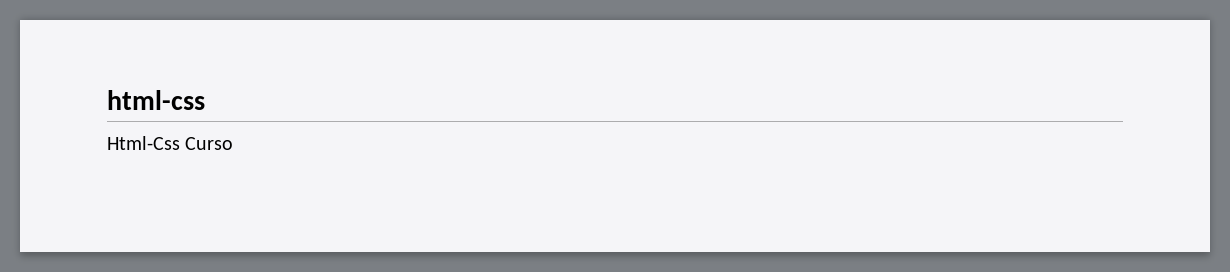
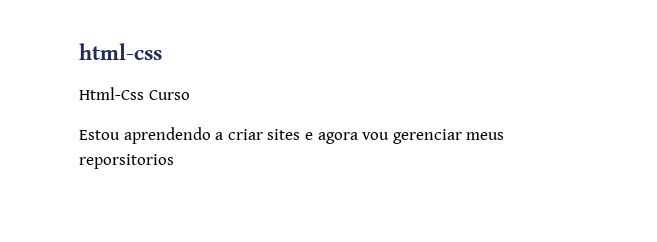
(234, 143) none -> [79,127,505,144] [79,154,174,169] // Estou aprendendo a criar sites e agora vou gerenciar meus reporsitorios

